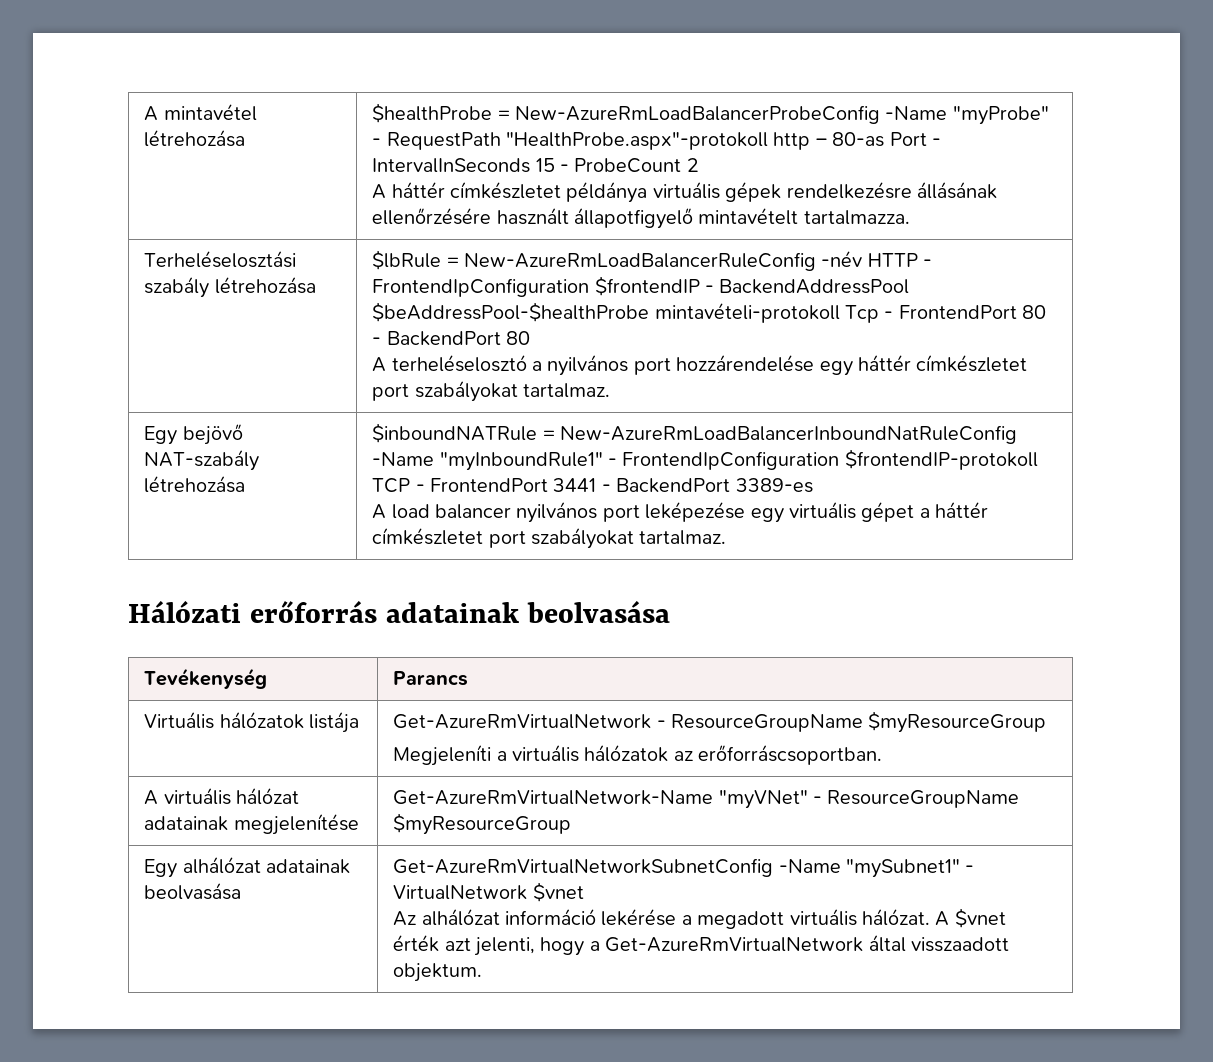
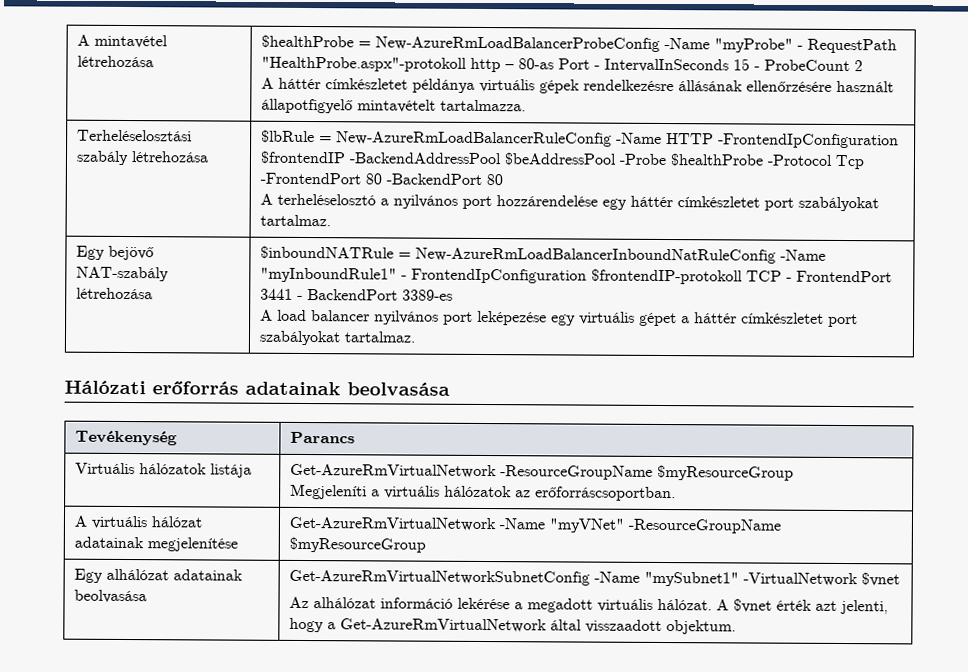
[821,251,933,267] [372,276,910,297] [372,302,1047,323] [372,331,501,346] -név HTTP - FrontendIpConfiguration $frontendIP - BackendAddressPool $beAddressPool-$healthProbe mintavételi-protokoll Tcp - FrontendPort 80 - BackendPort -> [616,132,900,149] [260,150,866,170] [260,172,483,185] -Name HTTP -FrontendIpConfiguration $frontendIP -BackendAddressPool $beAddressPool -Probe $healthProbe -Protocol Tcp -FrontendPort 80 -BackendPort
[656,714,863,732] - ResourceGroupName -> [500,465,654,480] -ResourceGroupName
[393,790,1020,809] Get-AzureRmVirtualNetwork-Name "myVNet" - ResourceGroupName -> [289,516,782,534] Get-AzureRmVirtualNetwork -Name "myVNet" -ResourceGroupName
[965,865,975,873] [393,885,528,900] - VirtualNetwork -> [743,572,859,587] -VirtualNetwork

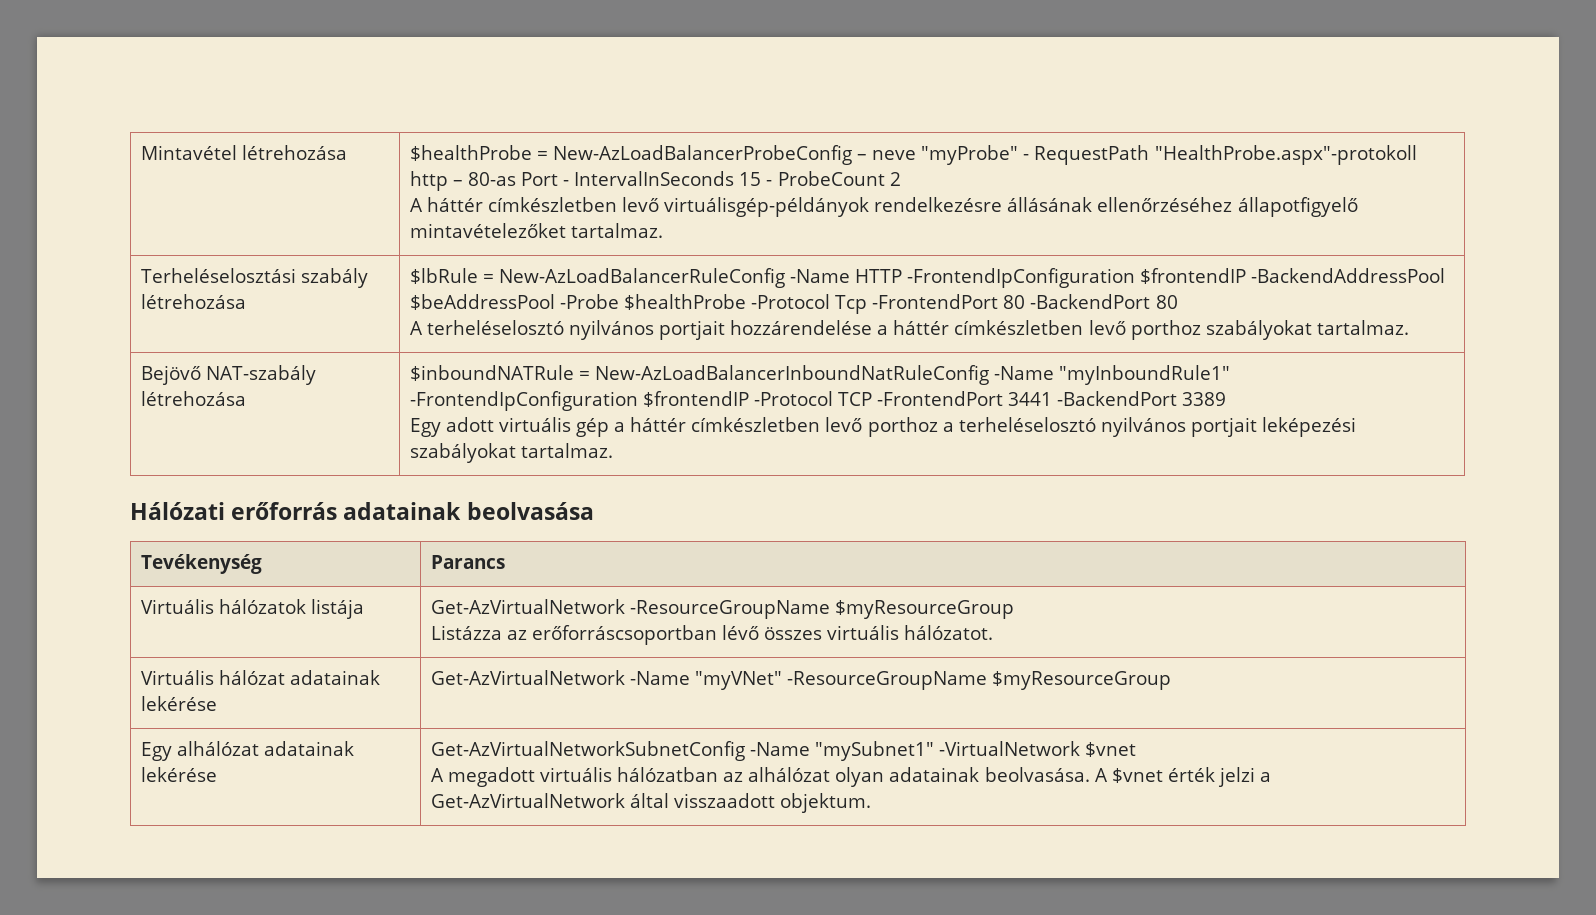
[77,34,169,49] A mintavétel -> [140,145,237,160] Mintavétel
[375,36,711,52] New-AzureRmLoadBalancerProbeConfig -Name -> [552,145,917,165] New-AzLoadBalancerProbeConfig – neve
[325,78,895,94] [261,98,527,114] címkészletet példánya virtuális gépek rendelkezésre állásának ellenőrzésére használt állapotfigyelő mintavételt tartalmazza. -> [487,197,1358,217] [409,223,663,238] címkészletben levő virtuálisgép-példányok rendelkezésre állásának ellenőrzéséhez állapotfigyelő mintavételezőket tartalmaz.
[336,131,613,147] New-AzureRmLoadBalancerRuleConfig -> [498,268,785,288] New-AzLoadBalancerRuleConfig
[380,194,880,212] [260,214,332,227] [76,245,155,261] a nyilvános port hozzárendelése egy háttér címkészletet port szabályokat tartalmaz. // Egy bejövő -> [568,320,1409,340] [140,365,201,385] nyilvános portjait hozzárendelése a háttér címkészletben levő porthoz szabályokat tartalmaz. // Bejövő
[415,247,777,264] New-AzureRmLoadBalancerInboundNatRuleConfig -> [594,365,989,385] New-AzLoadBalancerInboundNatRuleConfig
[401,268,893,285] [260,288,454,301] [260,309,859,328] - FrontendIpConfiguration $frontendIP-protokoll TCP - FrontendPort 3441 - BackendPort 3389-es // A load balancer nyilvános port leképezése egy virtuális gépet a háttér címkészletet port -> [409,391,1227,411] [409,417,1357,437] -FrontendIpConfiguration $frontendIP -Protocol TCP -FrontendPort 3441 -BackendPort 3389 // Egy adott virtuális gép a háttér címkészletben levő porthoz a terheléselosztó nyilvános portjait leképezési
[290,463,795,481] [290,483,677,502] [74,515,203,530] [74,536,239,552] [289,516,497,532] Get-AzureRmVirtualNetwork -ResourceGroupName $myResourceGroup // Megjeleníti a virtuális hálózatok az erőforráscsoportban. // A virtuális hálózat adatainak megjelenítése | Get-AzureRmVirtualNetwork -> [430,599,1014,619] [430,625,994,645] [140,670,380,685] [140,696,217,711] [430,670,625,685] Get-AzVirtualNetwork -ResourceGroupName $myResourceGroup // Listázza az erőforráscsoportban lévő összes virtuális hálózatot. // Virtuális hálózat adatainak lekérése | Get-AzVirtualNetwork
[74,589,148,604] [289,569,591,586] beolvasása | Get-AzureRmVirtualNetworkSubnetConfig -> [140,767,217,782] [430,741,745,761] lekérése | Get-AzVirtualNetworkSubnetConfig
[289,596,889,615] [289,617,548,633] Az alhálózat információ lekérése a megadott virtuális hálózat. A $vnet érték azt jelenti, hogy a Get-AzureRmVirtualNetwork -> [430,767,1272,787] [430,793,625,808] A megadott virtuális hálózatban az alhálózat olyan adatainak beolvasása. A $vnet érték jelzi a Get-AzVirtualNetwork

